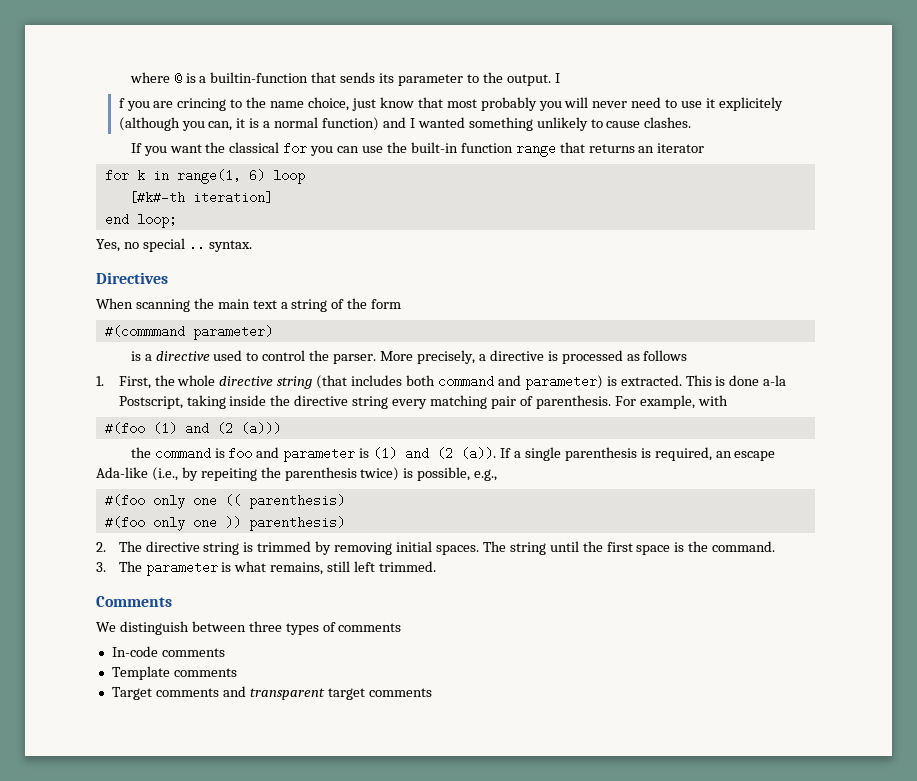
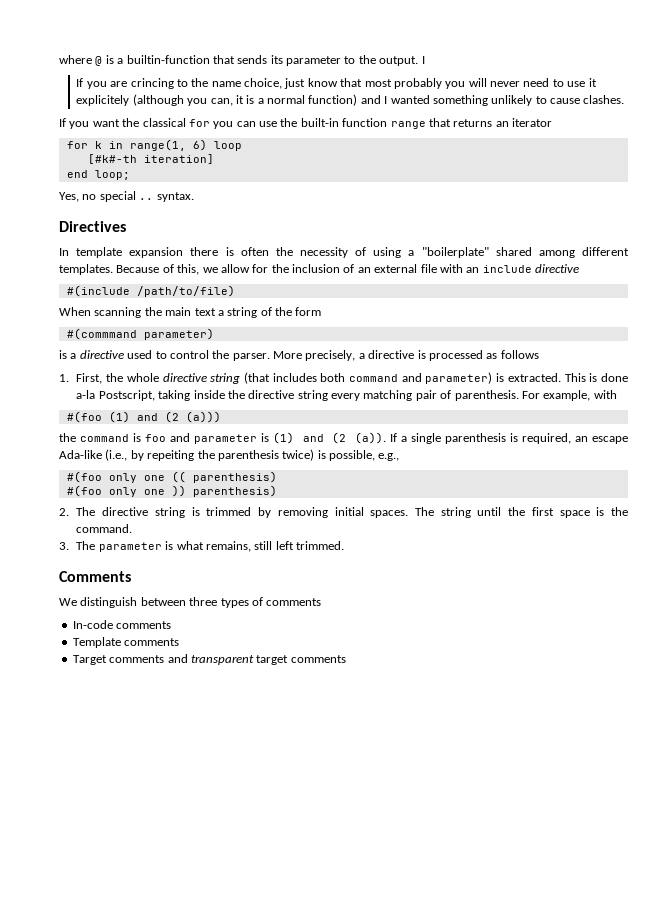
[118,98,125,108] f -> [76,78,84,87] If
(168, 278) none -> [59,247,630,258] [59,264,579,275] [66,285,235,297] // In template expansion there is often the necessity of using a "boilerplate" shared among different templates. Because of this, we allow for the inclusion of an external file with an include directive // #(include /path/to/file)

